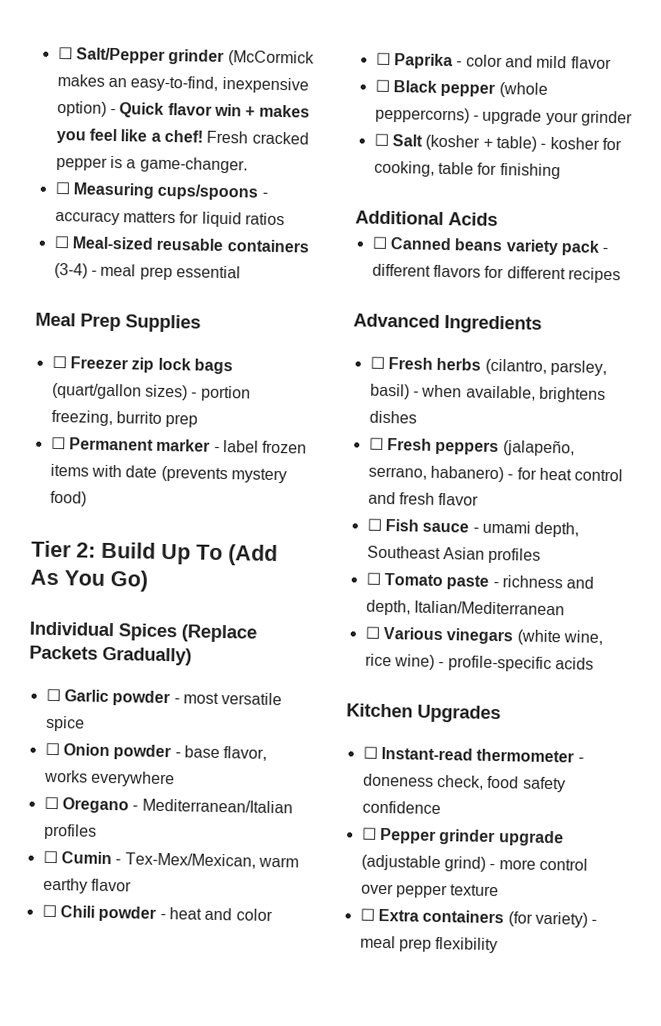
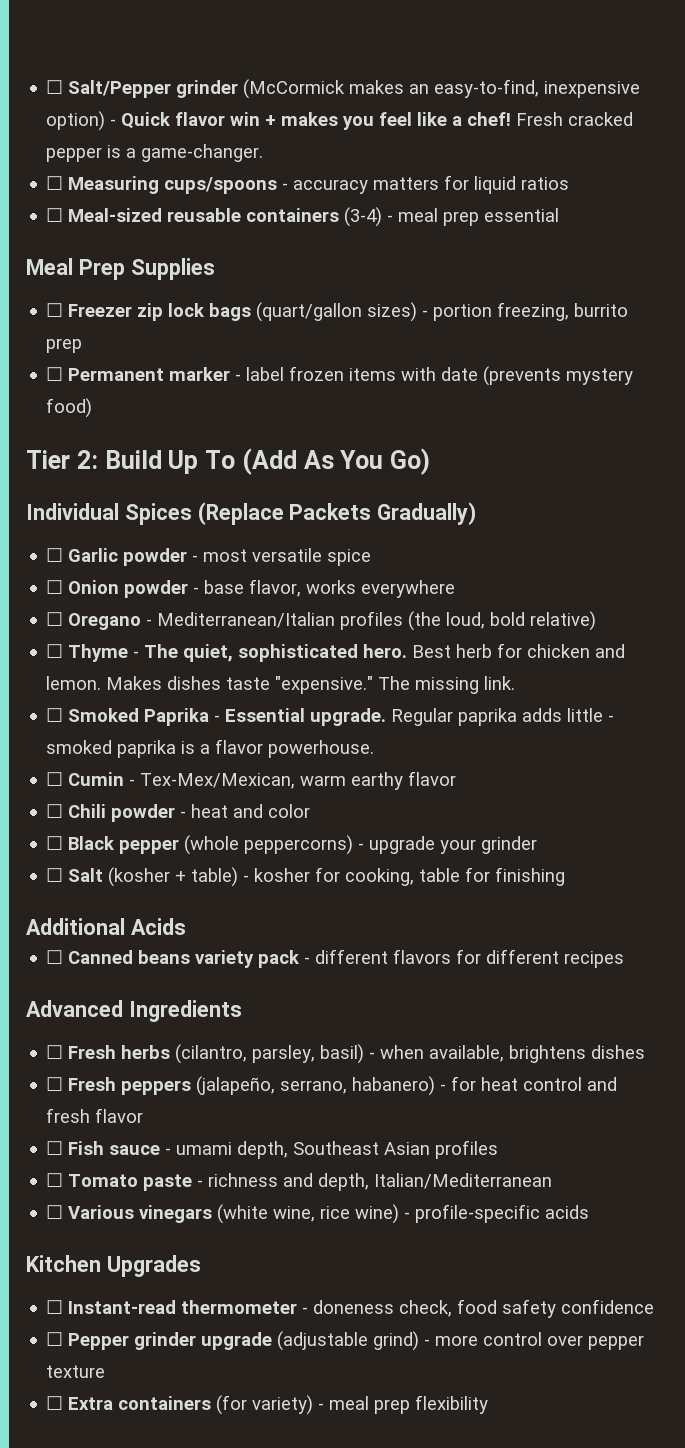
(97, 831) none -> [408,611,597,631] [46,643,626,662] [46,676,516,694] [46,708,615,726] [46,739,375,758] (the loud, bold relative) // ☐ Thyme - The quiet, sophisticated hero. Best herb for chicken and lemon. Makes dishes taste "expensive." The missing link. // ☐ Smoked Paprika - Essential upgrade. Regular paprika adds little - smoked paprika is a flavor powerhouse.
[375,52,612,70] // ☐ Paprika - color and mild flavor -> (311, 811) none

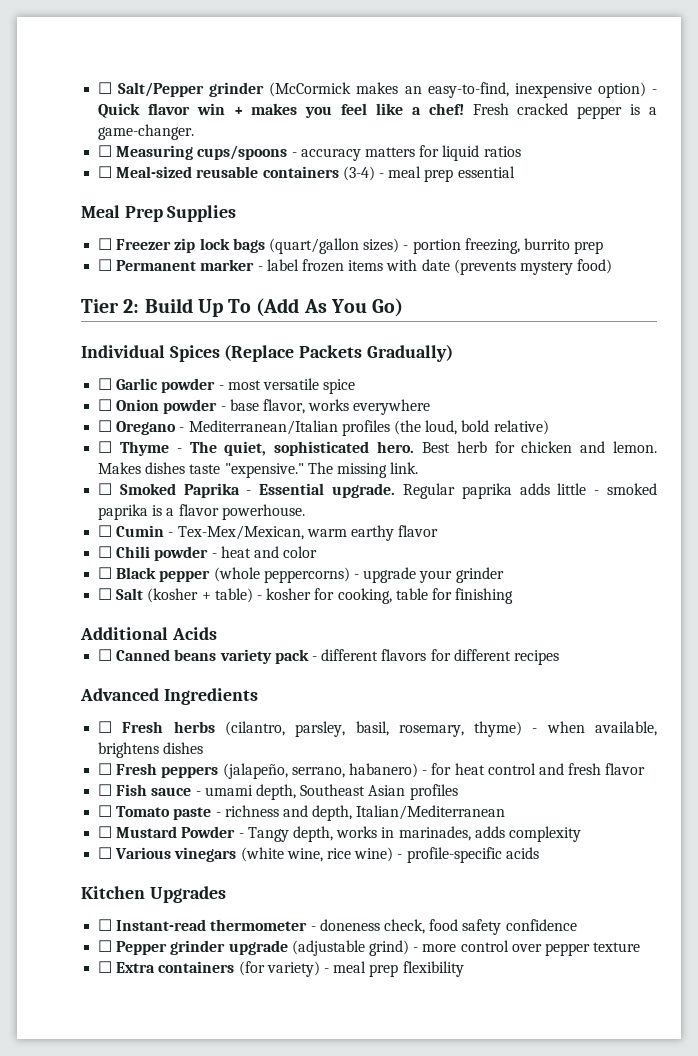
[320,1044,365,1064] basil) -> [355,721,523,737] basil, rosemary, thyme)
(553, 1181) none -> [98,826,581,842] // ☐ Mustard Powder - Tangy depth, works in marinades, adds complexity

